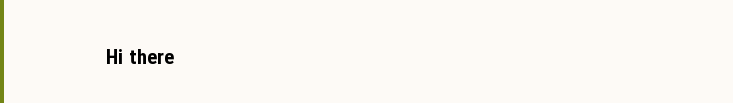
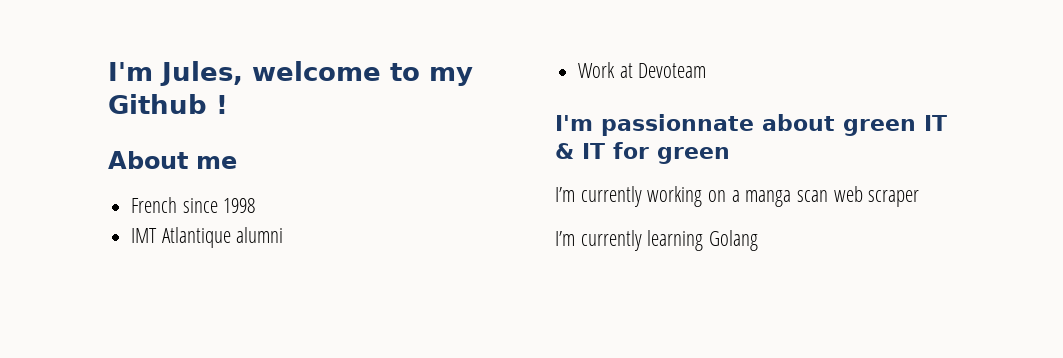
[106,49,174,64] Hi there -> [108,61,473,86] [108,94,228,114] [108,151,237,169] [131,197,256,213] [131,227,284,248] [578,62,707,78] [555,114,947,136] [555,142,730,164] [555,186,920,207] [555,230,759,251] I'm Jules, welcome to my Github ! // About me // French since 1998 // IMT Atlantique alumni // Work at Devoteam // I'm passionnate about green IT & IT for green // I’m currently working on a manga scan web scraper // I’m currently learning Golang

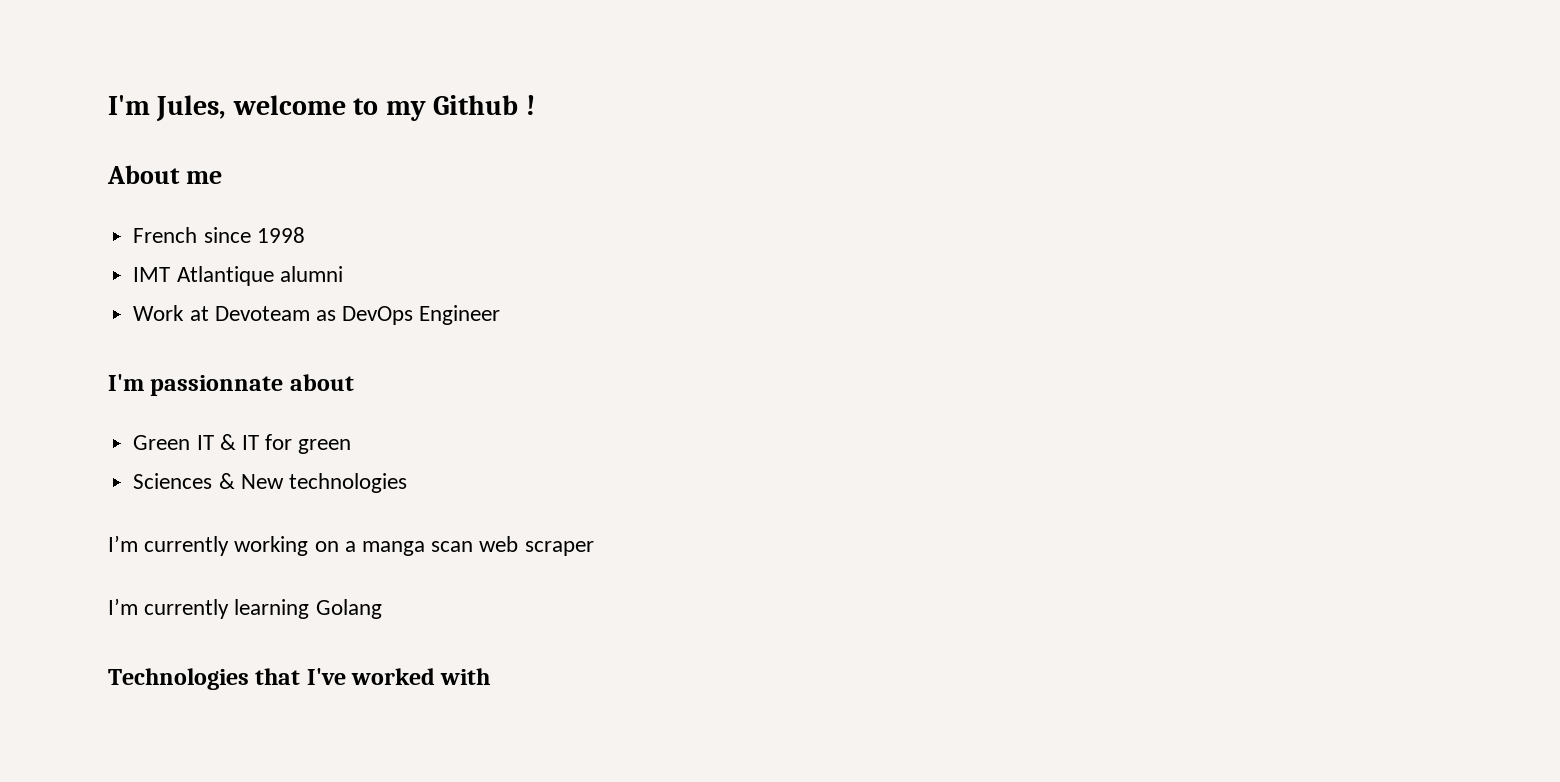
(707, 70) none -> [315,305,501,325] as DevOps Engineer
[843,119,916,136] green -> [133,435,191,450] // Green
(730, 155) none -> [133,473,407,493] // Sciences & New technologies
(759, 240) none -> [108,668,491,690] // Technologies that I've worked with

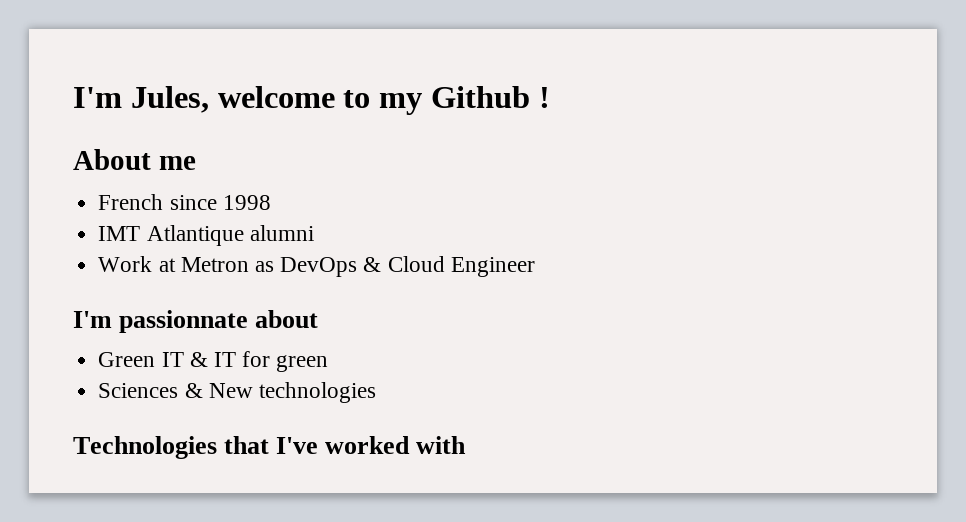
[214,306,310,321] Devoteam -> [180,257,249,272] Metron
(414, 315) none -> [363,256,445,272] & Cloud
[108,535,594,556] [108,598,382,619] // I’m currently working on a manga scan web scraper // I’m currently learning Golang -> (376, 392) none

